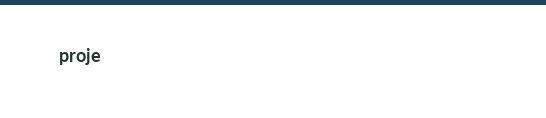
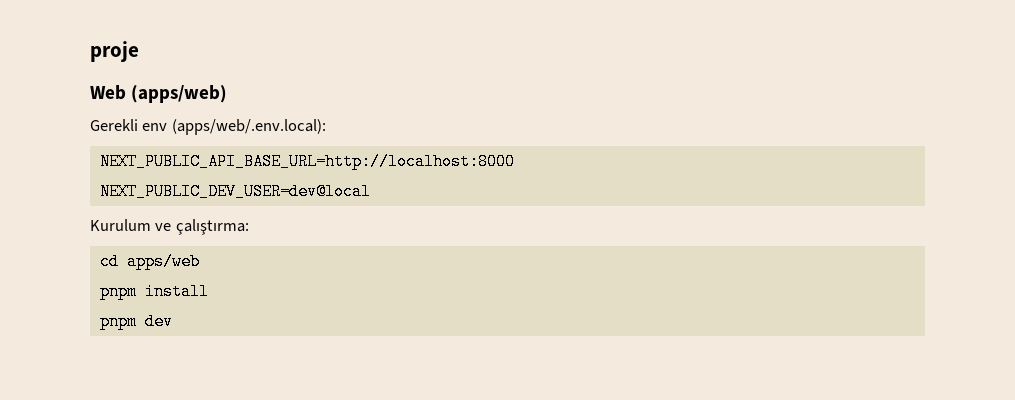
(101, 56) none -> [90,85,228,103] [90,119,326,135] [99,153,515,170] [99,183,371,200] [90,219,249,235] [99,253,200,270] [99,283,209,300] [99,313,173,330] // Web (apps/web) // Gerekli env (apps/web/.env.local): // NEXT_PUBLIC_API_BASE_URL=http://localhost:8000 // NEXT_PUBLIC_DEV_USER=dev@local // Kurulum ve çalıştırma: // cd apps/web // pnpm install // pnpm dev

